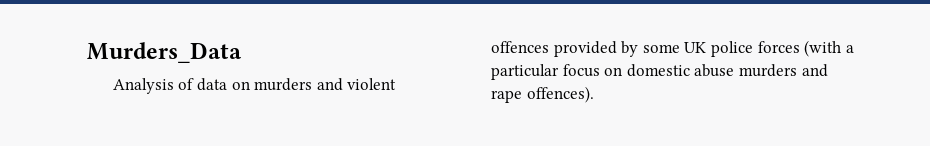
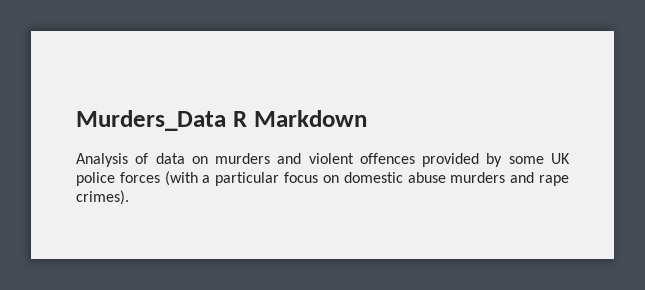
(242, 52) none -> [232,110,367,127] R Markdown
[526,86,594,103] offences). -> [76,190,129,205] crimes).

